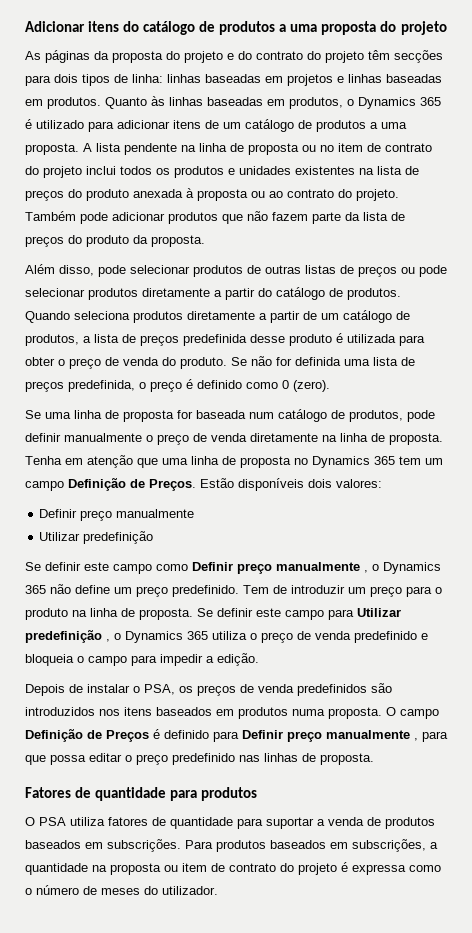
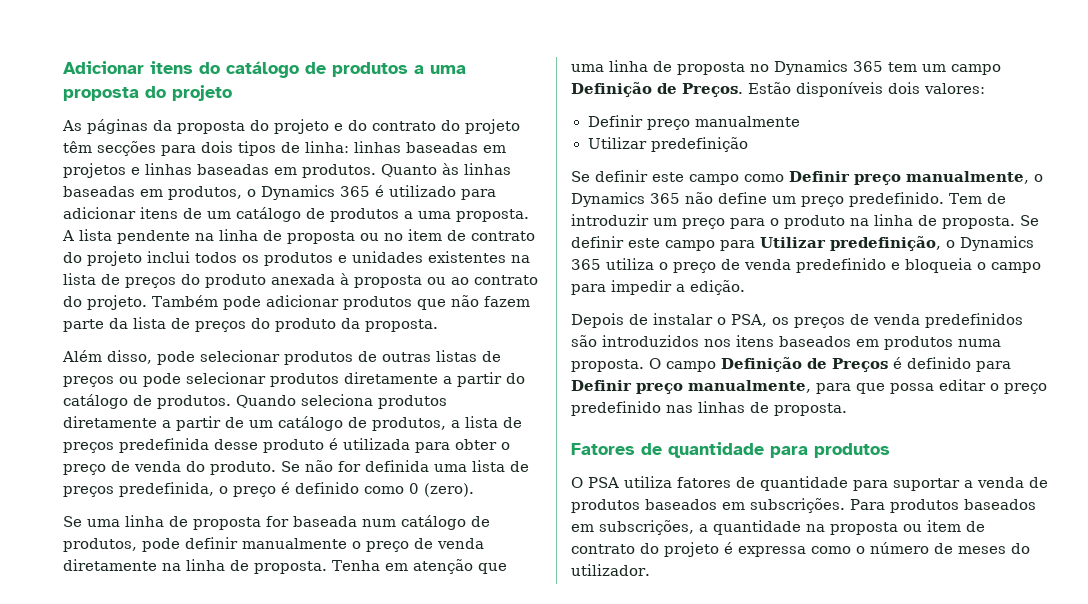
[276,562,368,573] manualmente , -> [906,171,1029,184] manualmente,
[25,630,110,643] predefinição , -> [830,236,941,251] predefinição,
[326,730,418,741] manualmente , -> [688,380,811,393] manualmente,

